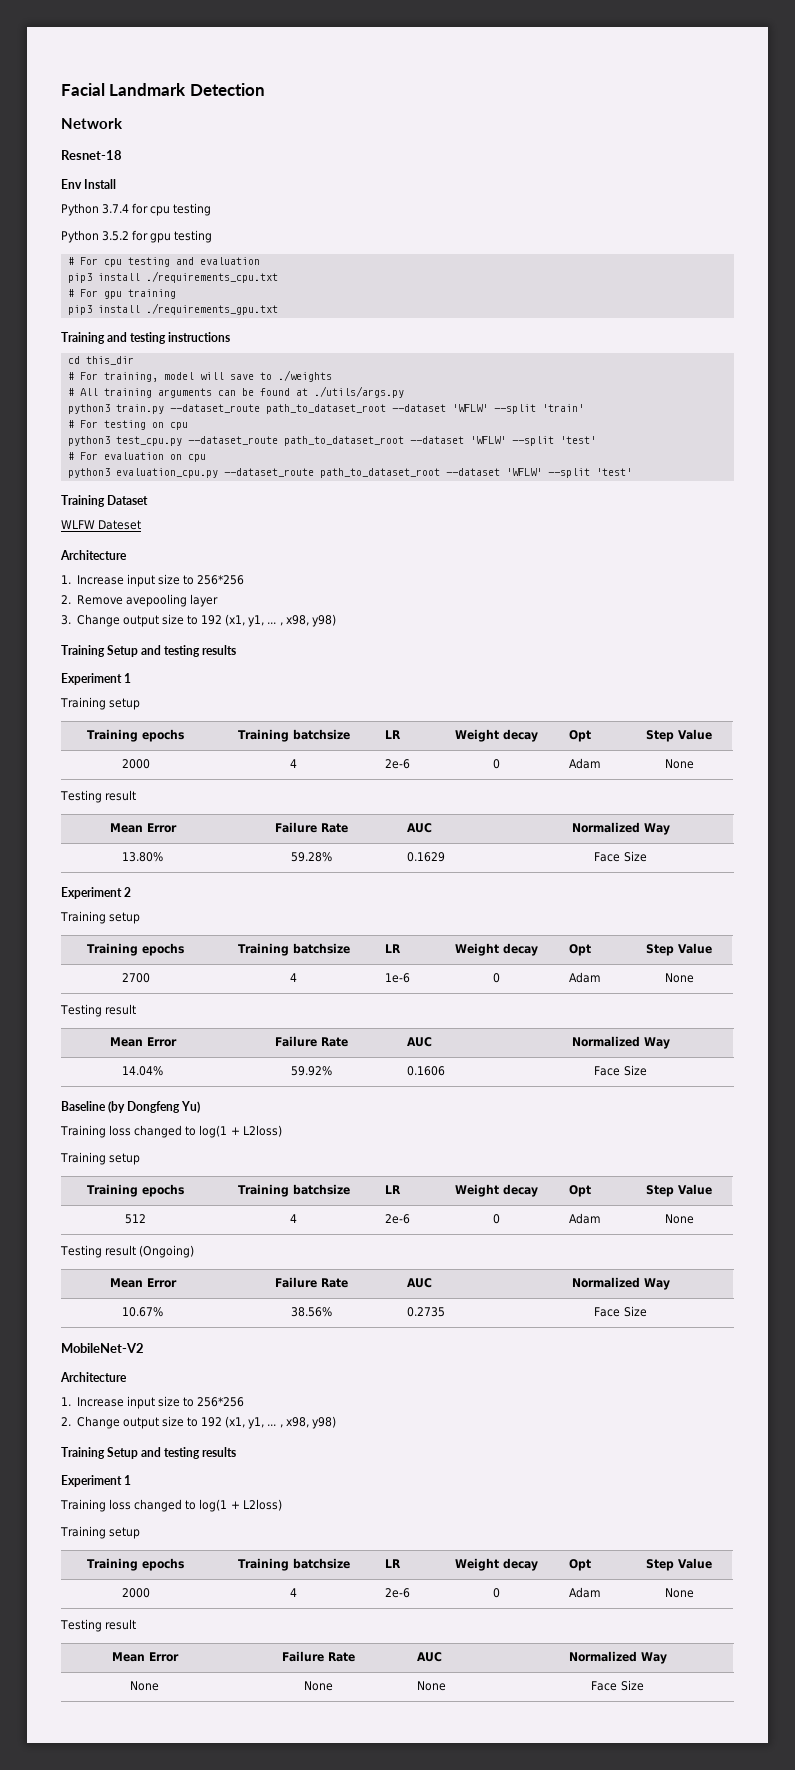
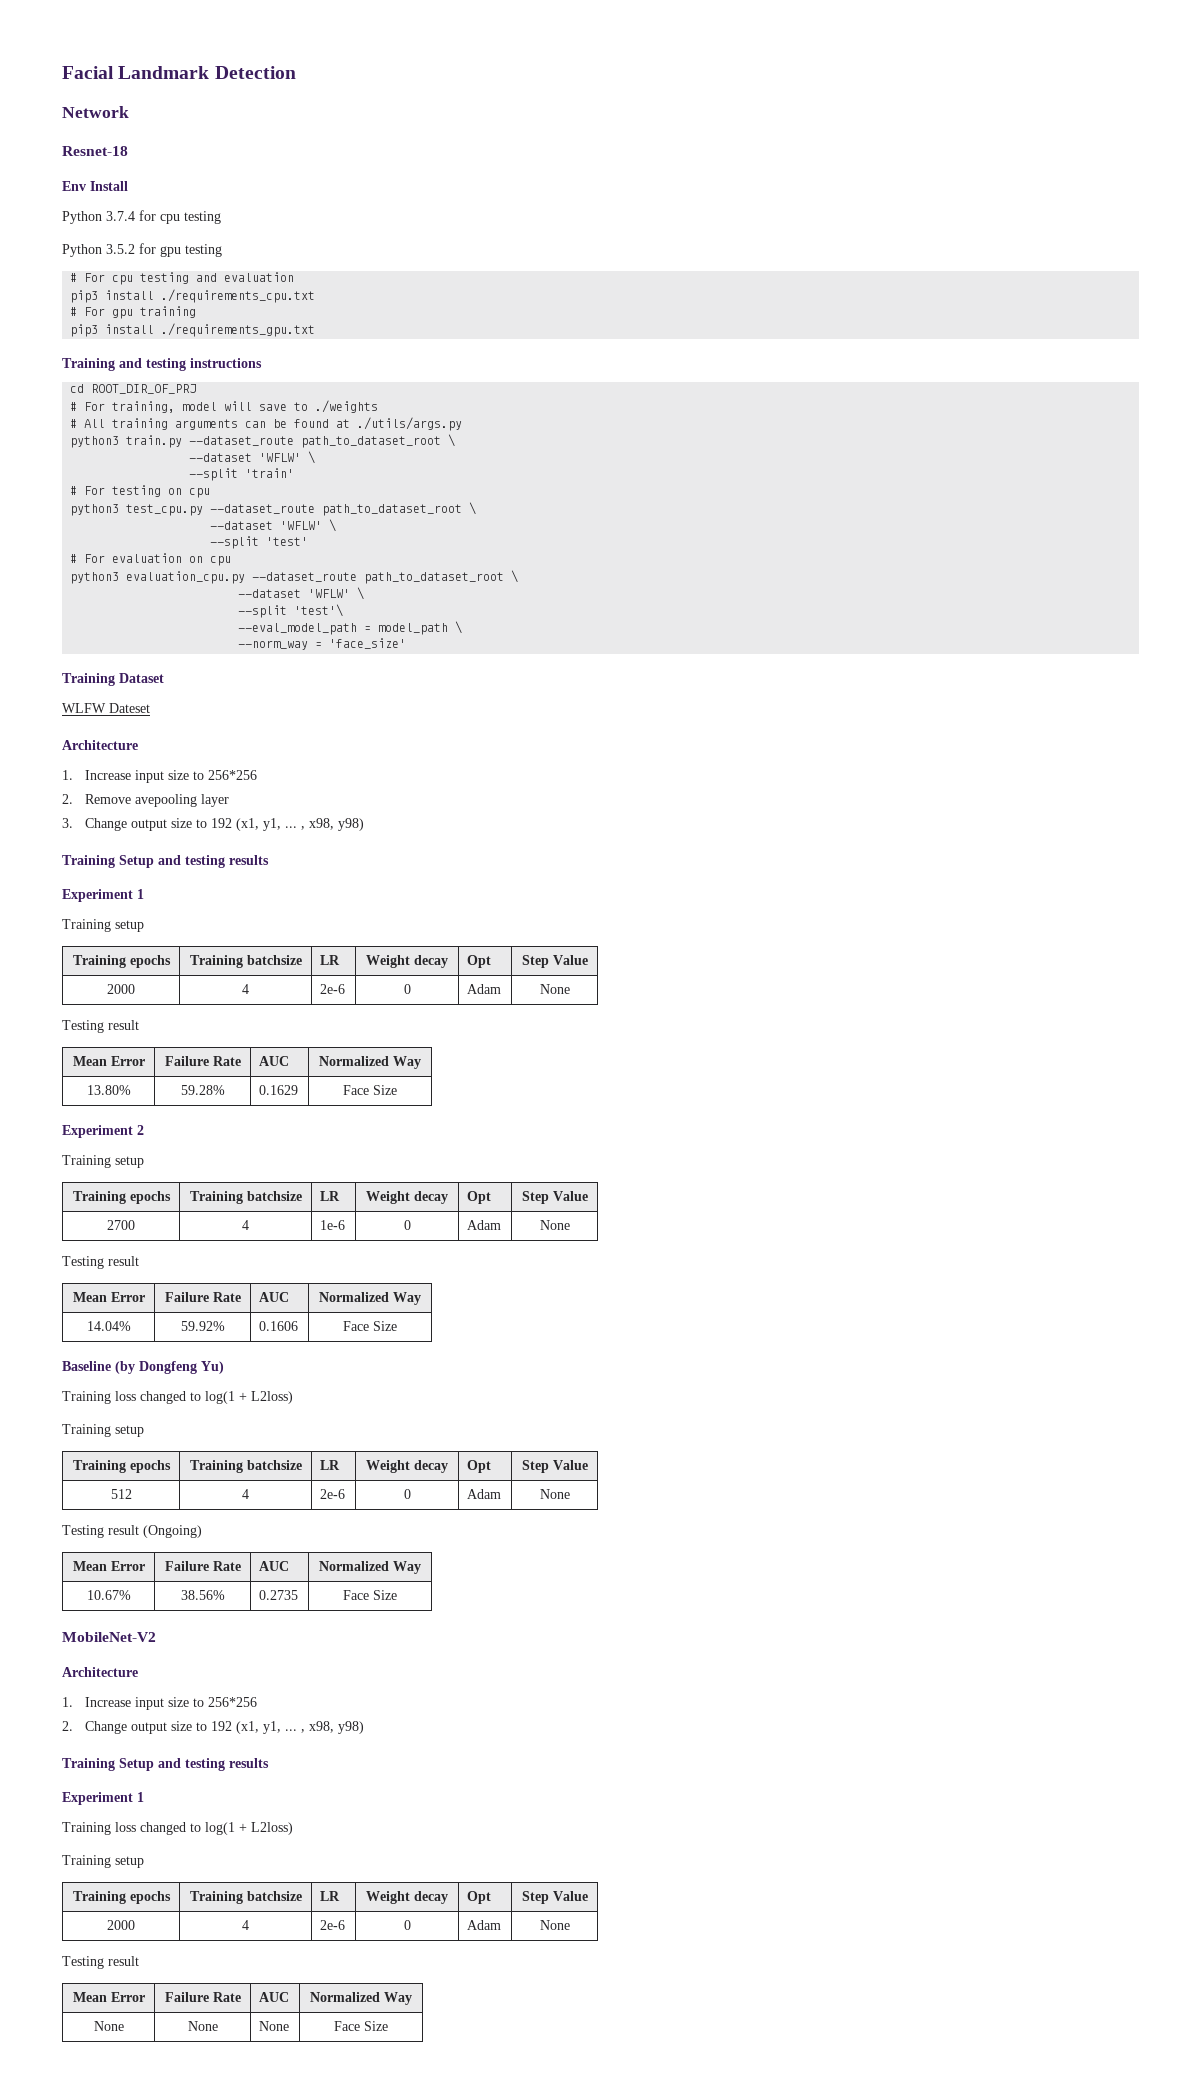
[85,356,134,365] this_dir -> [91,384,197,394] ROOT_DIR_OF_PRJ
[391,404,488,412] --dataset 'WFLW' -> [448,434,456,447] [189,451,316,464] \ // --dataset 'WFLW' \ //
[409,436,506,444] --dataset 'WFLW' -> [469,502,477,515] [210,519,337,532] \ // --dataset 'WFLW' \ //
[445,468,632,478] --dataset 'WFLW' --split 'test' -> [511,570,519,583] [238,587,365,600] [238,604,344,618] [238,621,463,635] [238,638,407,650] \ // --dataset 'WFLW' \ // --split 'test'\ // --eval_model_path = model_path \ // --norm_way = 'face_size'

